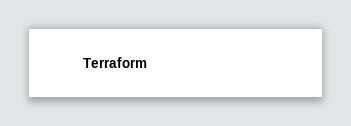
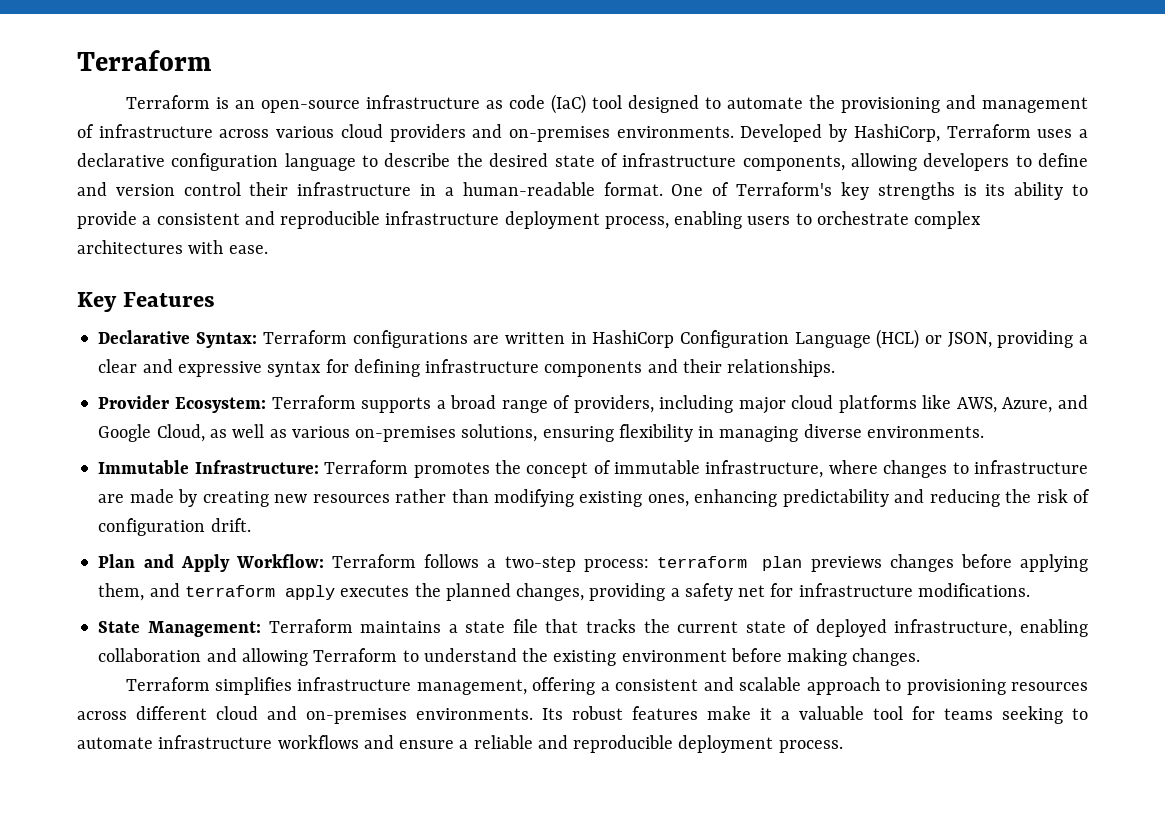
[83,57,147,68] Terraform -> [77,50,211,71] [125,94,1088,114] [77,124,1088,142] [77,153,1088,171] [77,182,1089,200] [77,211,982,229] [77,240,268,254] [77,292,216,312] [98,329,1088,349] [98,359,836,377] [98,395,1088,414] [98,424,984,442] [98,460,1089,478] [98,489,1091,507] [98,518,251,536] [98,554,1088,572] [98,583,1030,601] [98,619,1089,637] [98,648,921,666] [125,677,1088,695] [77,706,1088,724] [77,735,843,753] Terraform // Terraform is an open-source infrastructure as code (IaC) tool designed to automate the provisioning and management of infrastructure across various cloud providers and on-premises environments. Developed by HashiCorp, Terraform uses a declarative configuration language to describe the desired state of infrastructure components, allowing developers to define and version control their infrastructure in a human-readable format. One of Terraform's key strengths is its ability to provide a consistent and reproducible infrastructure deployment process, enabling users to orchestrate complex architectures with ease. // Key Features // Declarative Syntax: Terraform configurations are written in HashiCorp Configuration Language (HCL) or JSON, providing a clear and expressive syntax for defining infrastructure components and their relationships. // Provider Ecosystem: Terraform supports a broad range of providers, including major cloud platforms like AWS, Azure, and Google Cloud, as well as various on-premises solutions, ensuring flexibility in managing diverse environments. // Immutable Infrastructure: Terraform promotes the concept of immutable infrastructure, where changes to infrastructure are made by creating new resources rather than modifying existing ones, enhancing predictability and reducing the risk of configuration drift. // Plan and Apply Workflow: Terraform follows a two-step process: terraform plan previews changes before applying them, and terraform apply executes the planned changes, providing a safety net for infrastructure modifications. // State Management: Terraform maintains a state file that tracks the current state of deployed infrastructure, enabling collaboration and allowing Terraform to understand the existing environment before making changes. // Terraform simplifies infrastructure management, offering a consistent and scalable approach to provisioning resources across different cloud and on-premises environments. Its robust features make it a valuable tool for teams seeking to automate infrastructure workflows and ensure a reliable and reproducible deployment process.

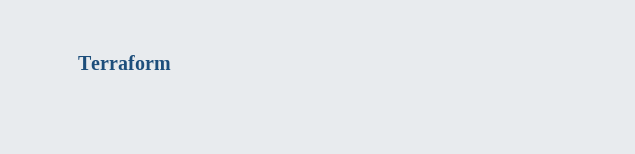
[77,50,211,71] [125,94,1088,114] [77,124,1088,142] [77,153,1088,171] [77,182,1089,200] [77,211,982,229] [77,240,268,254] [77,292,216,312] [98,329,1088,349] [98,359,836,377] [98,395,1088,414] [98,424,984,442] [98,460,1089,478] [98,489,1091,507] [98,518,251,536] [98,554,1088,572] [98,583,1030,601] [98,619,1089,637] [98,648,921,666] [125,677,1088,695] [77,706,1088,724] [77,735,843,753] Terraform // Terraform is an open-source infrastructure as code (IaC) tool designed to automate the provisioning and management of infrastructure across various cloud providers and on-premises environments. Developed by HashiCorp, Terraform uses a declarative configuration language to describe the desired state of infrastructure components, allowing developers to define and version control their infrastructure in a human-readable format. One of Terraform's key strengths is its ability to provide a consistent and reproducible infrastructure deployment process, enabling users to orchestrate complex architectures with ease. // Key Features // Declarative Syntax: Terraform configurations are written in HashiCorp Configuration Language (HCL) or JSON, providing a clear and expressive syntax for defining infrastructure components and their relationships. // Provider Ecosystem: Terraform supports a broad range of providers, including major cloud platforms like AWS, Azure, and Google Cloud, as well as various on-premises solutions, ensuring flexibility in managing diverse environments. // Immutable Infrastructure: Terraform promotes the concept of immutable infrastructure, where changes to infrastructure are made by creating new resources rather than modifying existing ones, enhancing predictability and reducing the risk of configuration drift. // Plan and Apply Workflow: Terraform follows a two-step process: terraform plan previews changes before applying them, and terraform apply executes the planned changes, providing a safety net for infrastructure modifications. // State Management: Terraform maintains a state file that tracks the current state of deployed infrastructure, enabling collaboration and allowing Terraform to understand the existing environment before making changes. // Terraform simplifies infrastructure management, offering a consistent and scalable approach to provisioning resources across different cloud and on-premises environments. Its robust features make it a valuable tool for teams seeking to automate infrastructure workflows and ensure a reliable and reproducible deployment process. -> [78,55,171,70] Terraform

